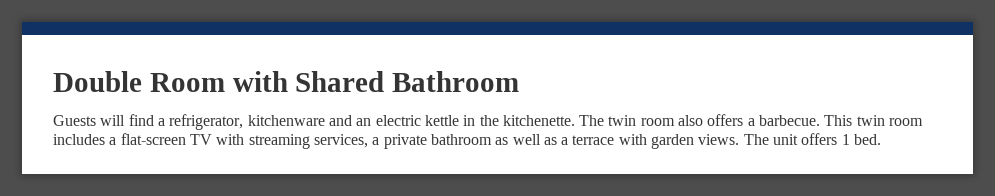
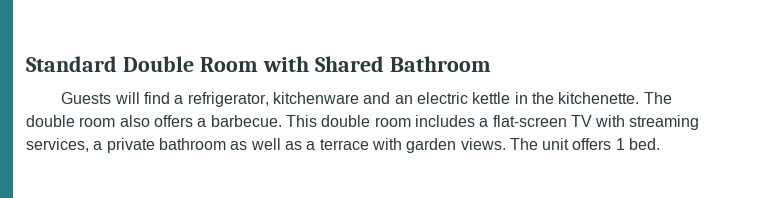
(53, 81) none -> [26,56,117,72] Standard
[608,115,637,126] twin -> [26,115,75,127] double
[856,115,885,126] twin -> [321,115,371,127] double

